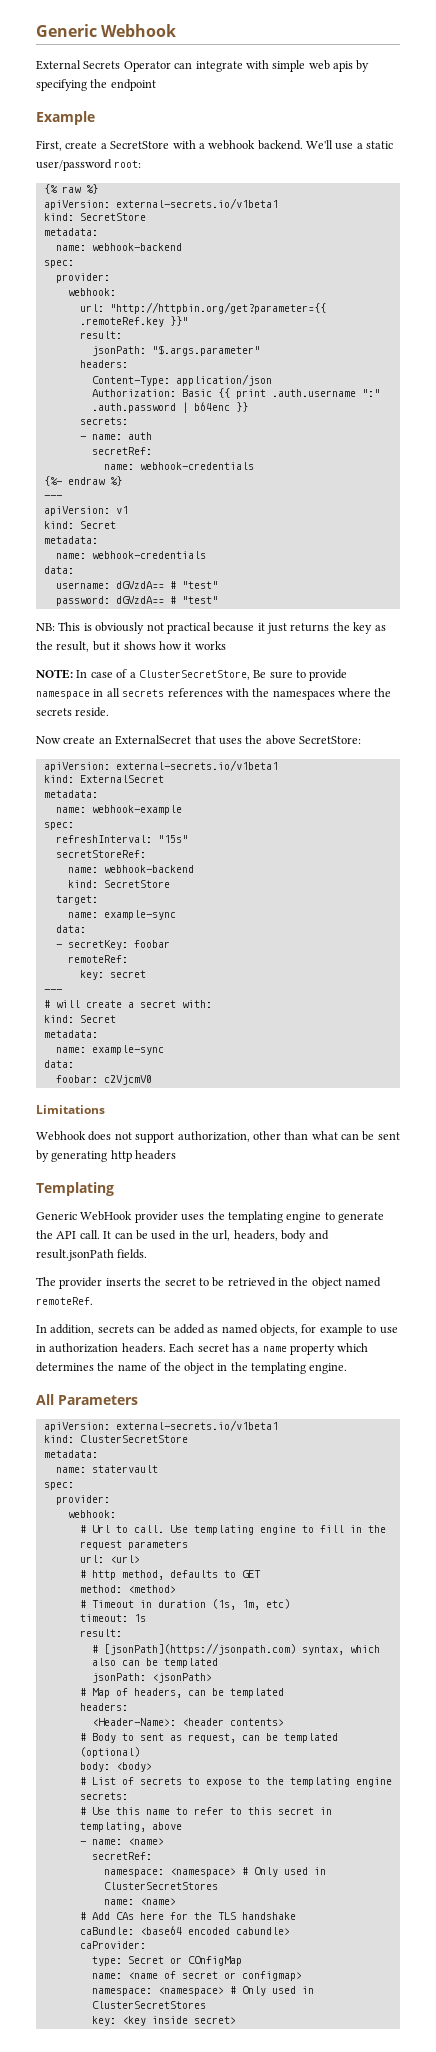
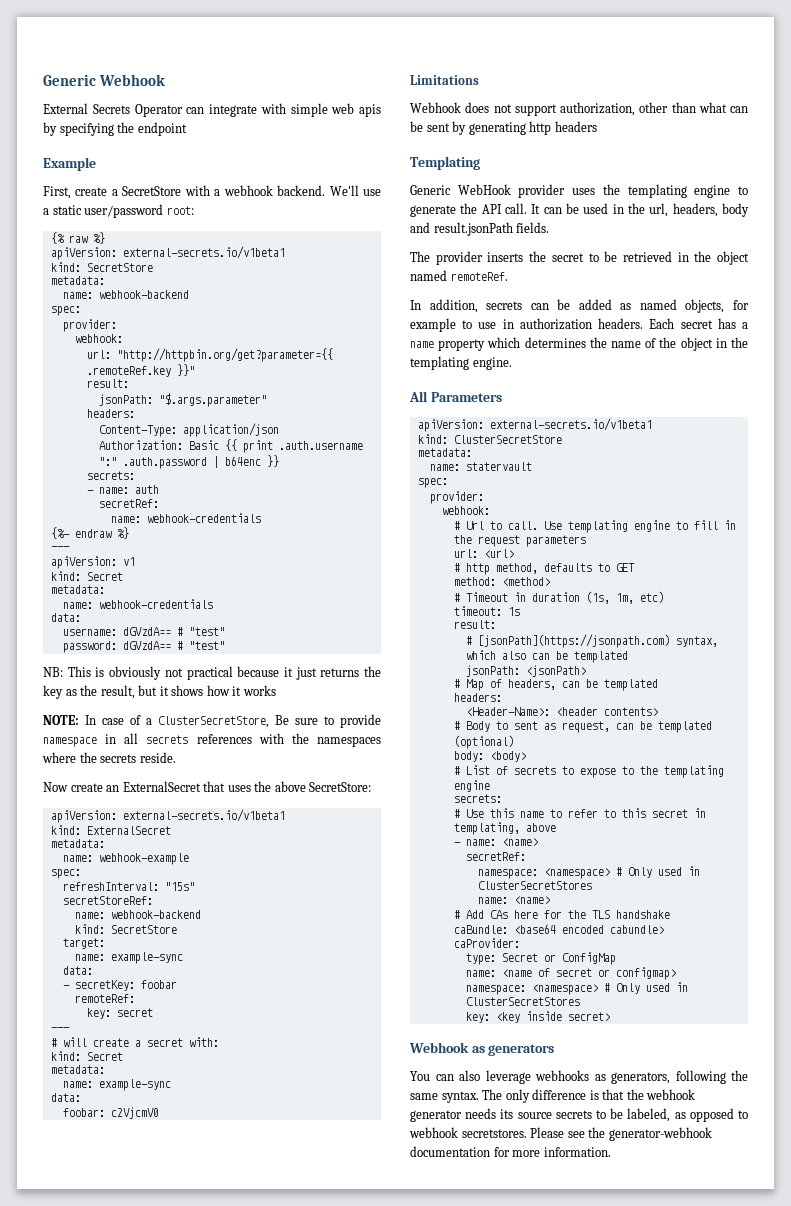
[187,1956,242,1966] COnfigMap -> [561,952,616,965] ConfigMap
(236, 2020) none -> [409,1042,555,1056] [410,1070,748,1084] [410,1089,696,1103] [410,1108,748,1122] [409,1127,712,1141] [410,1146,611,1157] // Webhook as generators // You can also leverage webhooks as generators, following the same syntax. The only difference is that the webhook generator needs its source secrets to be labeled, as opposed to webhook secretstores. Please see the generator-webhook documentation for more information.

